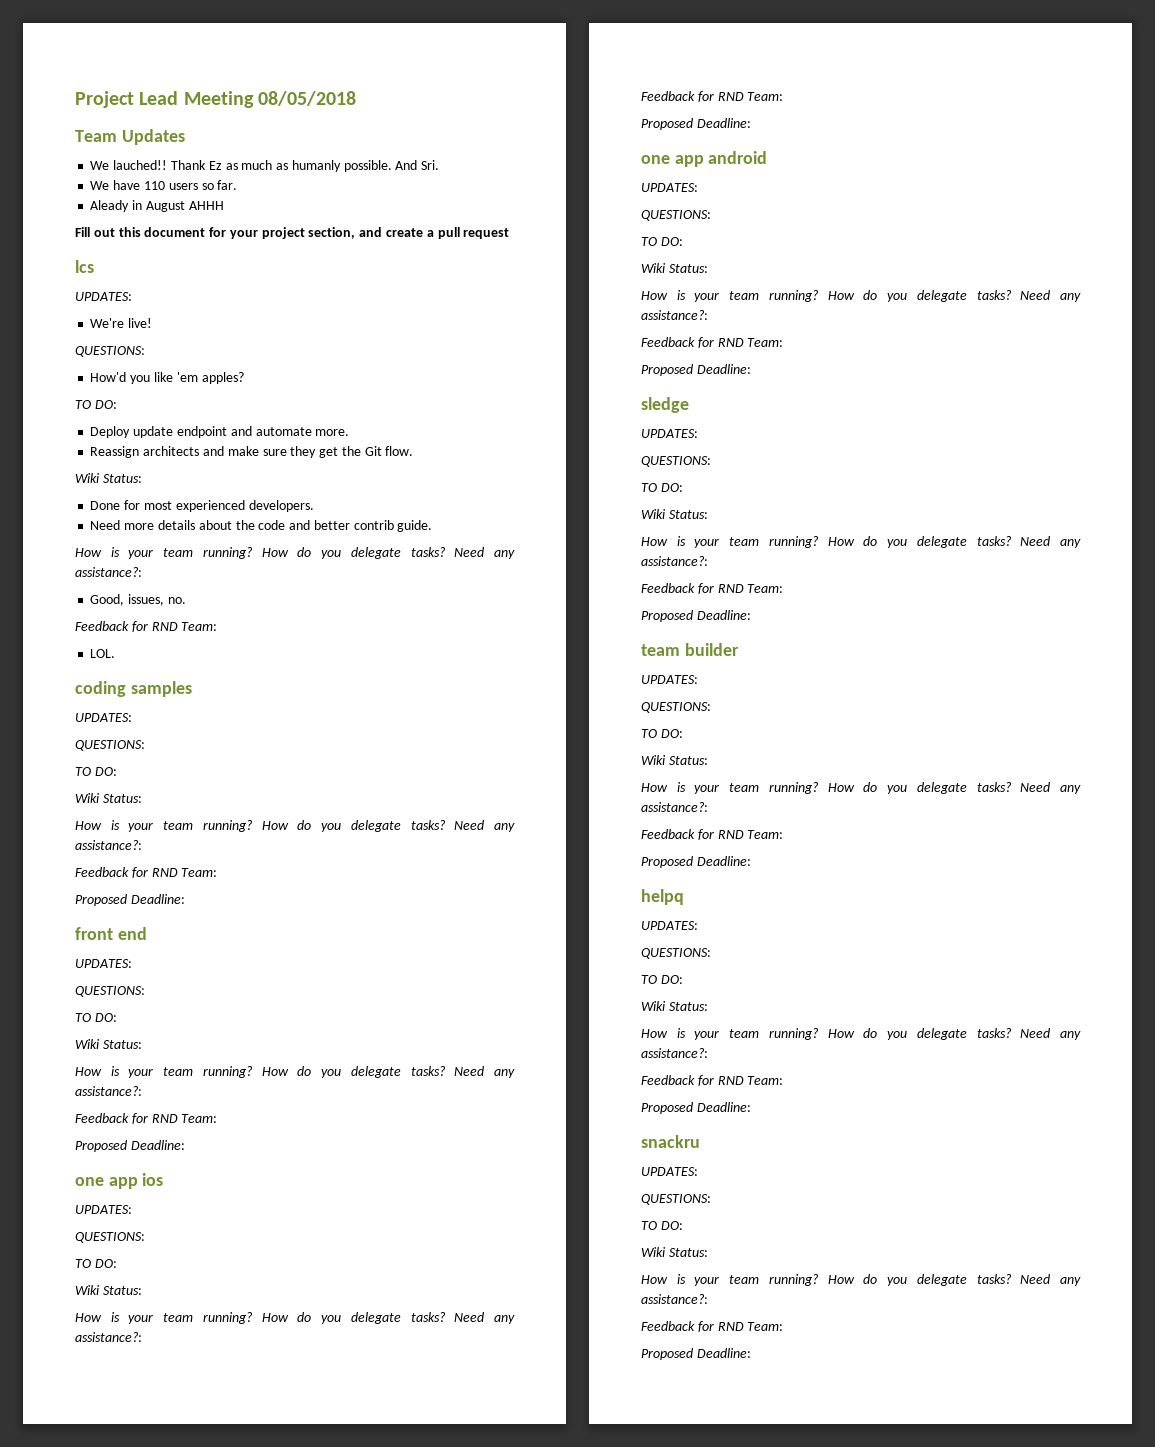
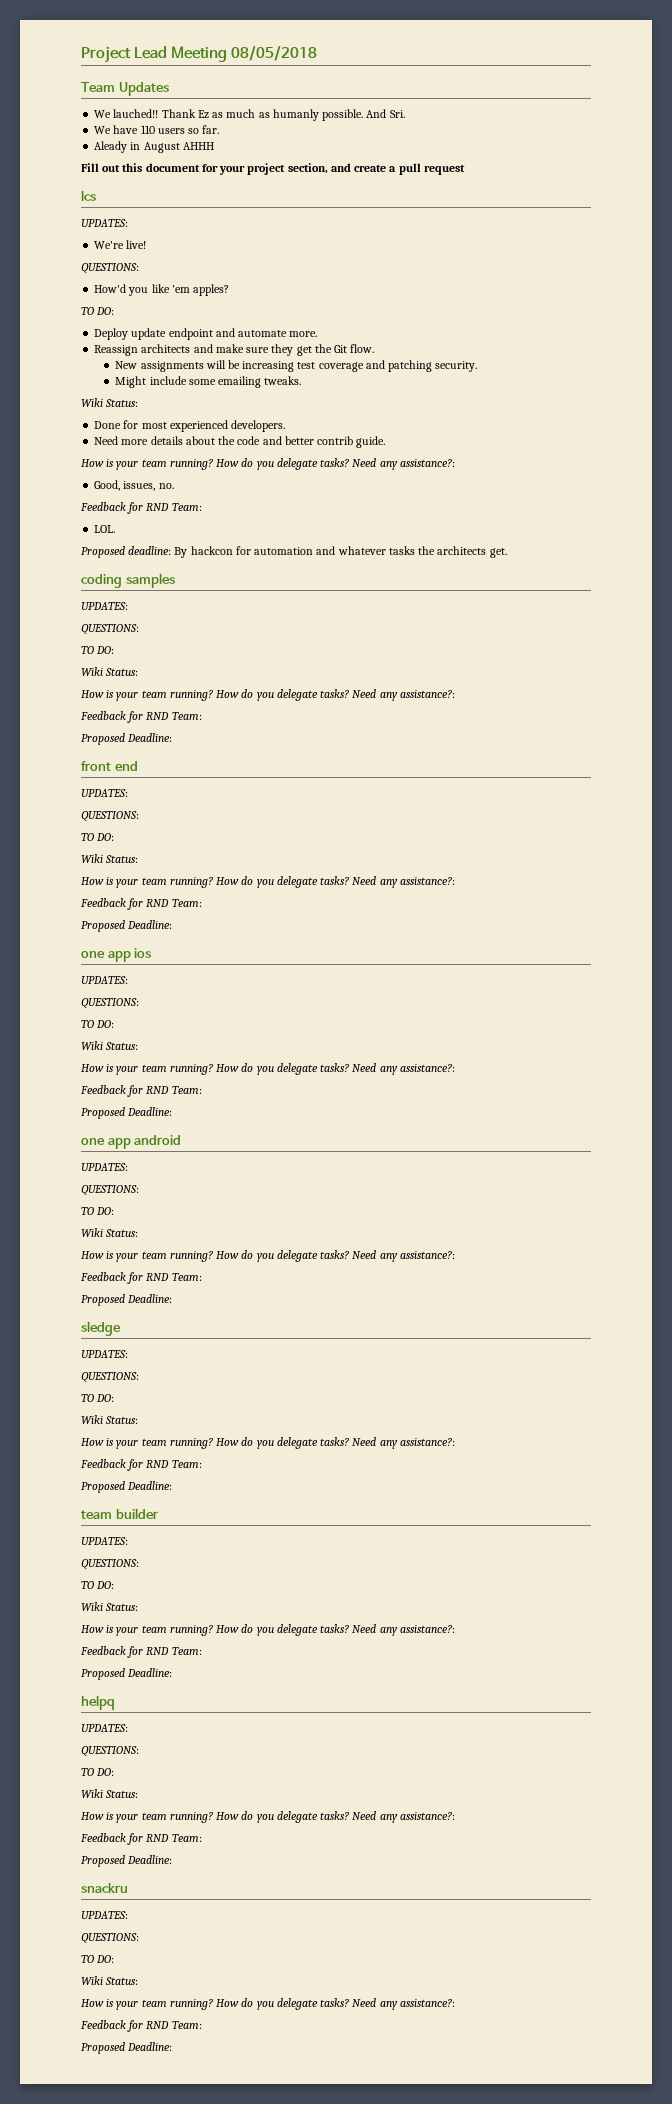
(414, 451) none -> [115,360,478,372] [115,376,302,388] // New assignments will be increasing test coverage and patching security. // Might include some emailing tweaks.
(116, 653) none -> [81,546,507,558] // Proposed deadline: By hackcon for automation and whatever tasks the architects get.

